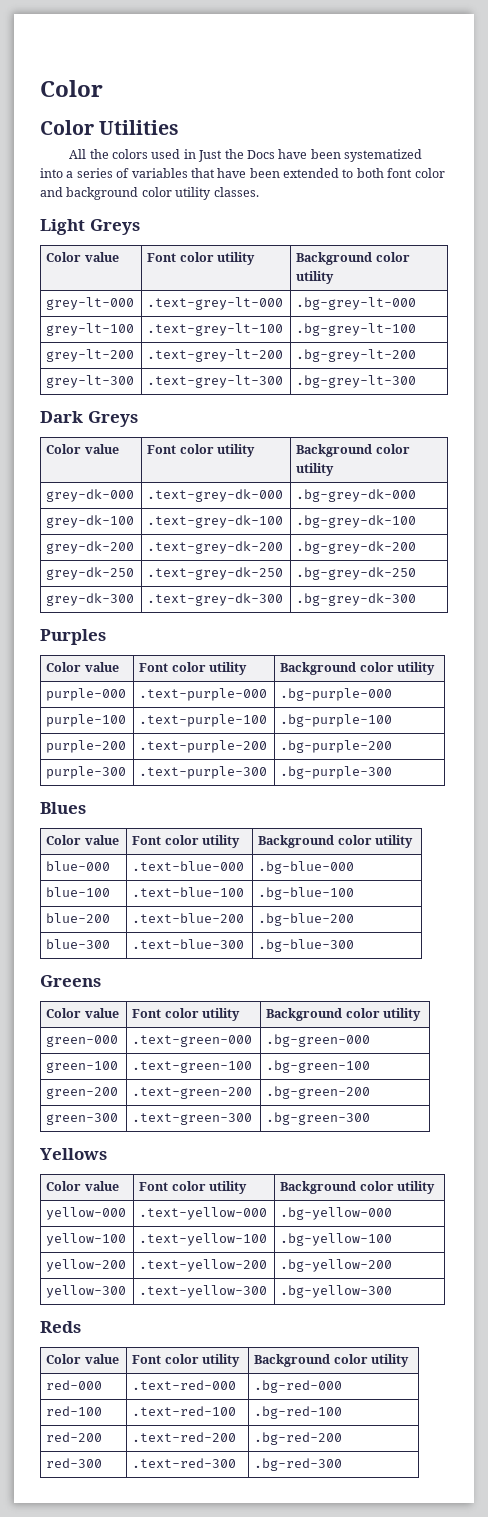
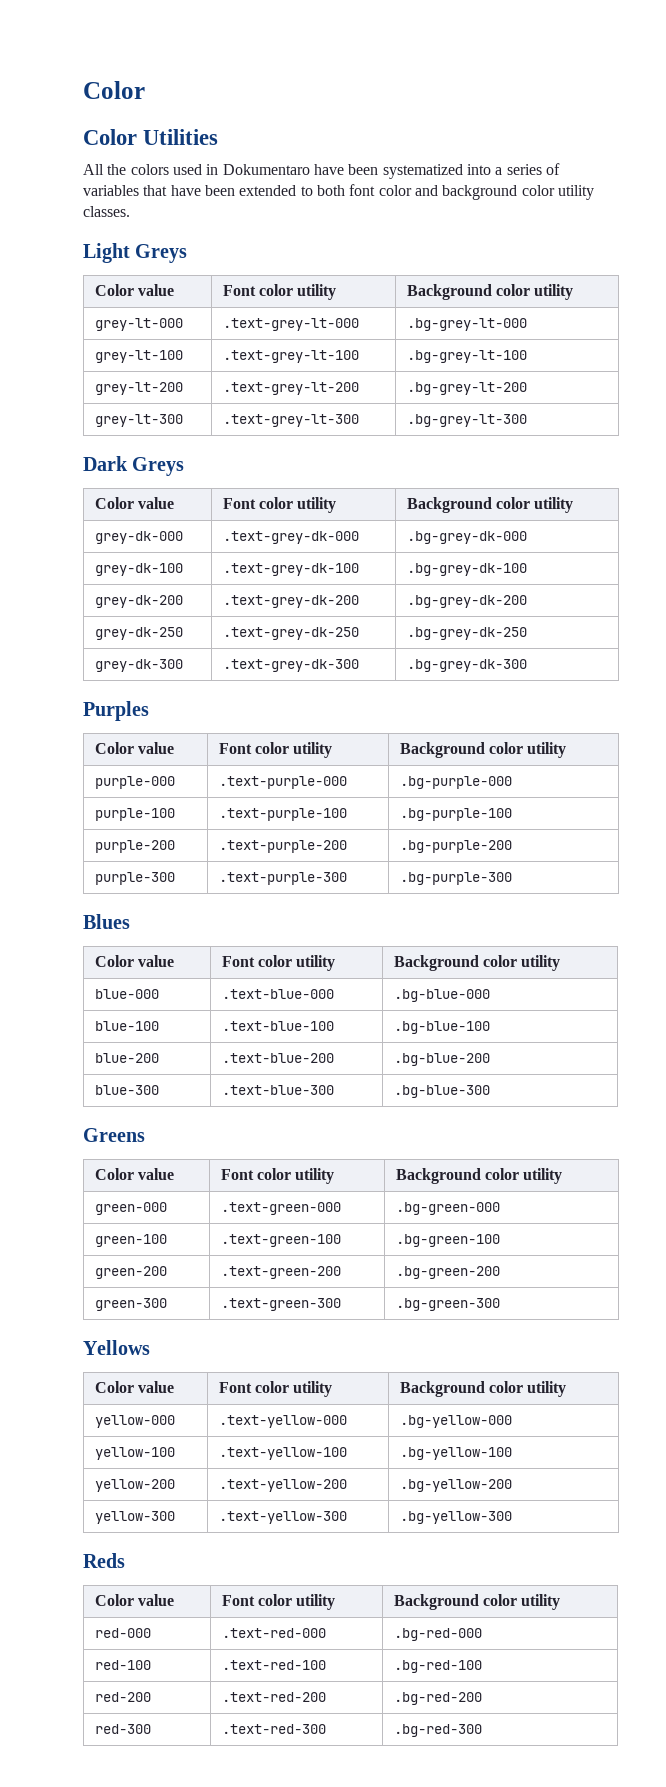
[198,149,275,162] Just the Docs -> [222,164,310,175] Dokumentaro

